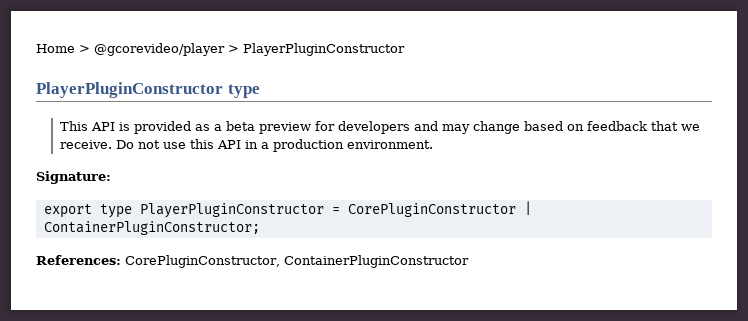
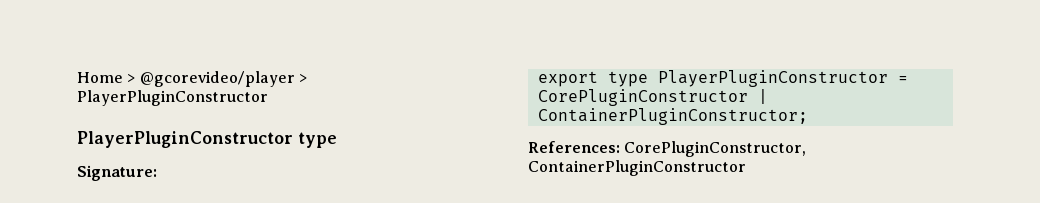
[59,121,700,134] [59,139,433,152] // This API is provided as a beta preview for developers and may change based on feedback that we receive. Do not use this API in a production environment. -> (337, 140) none

